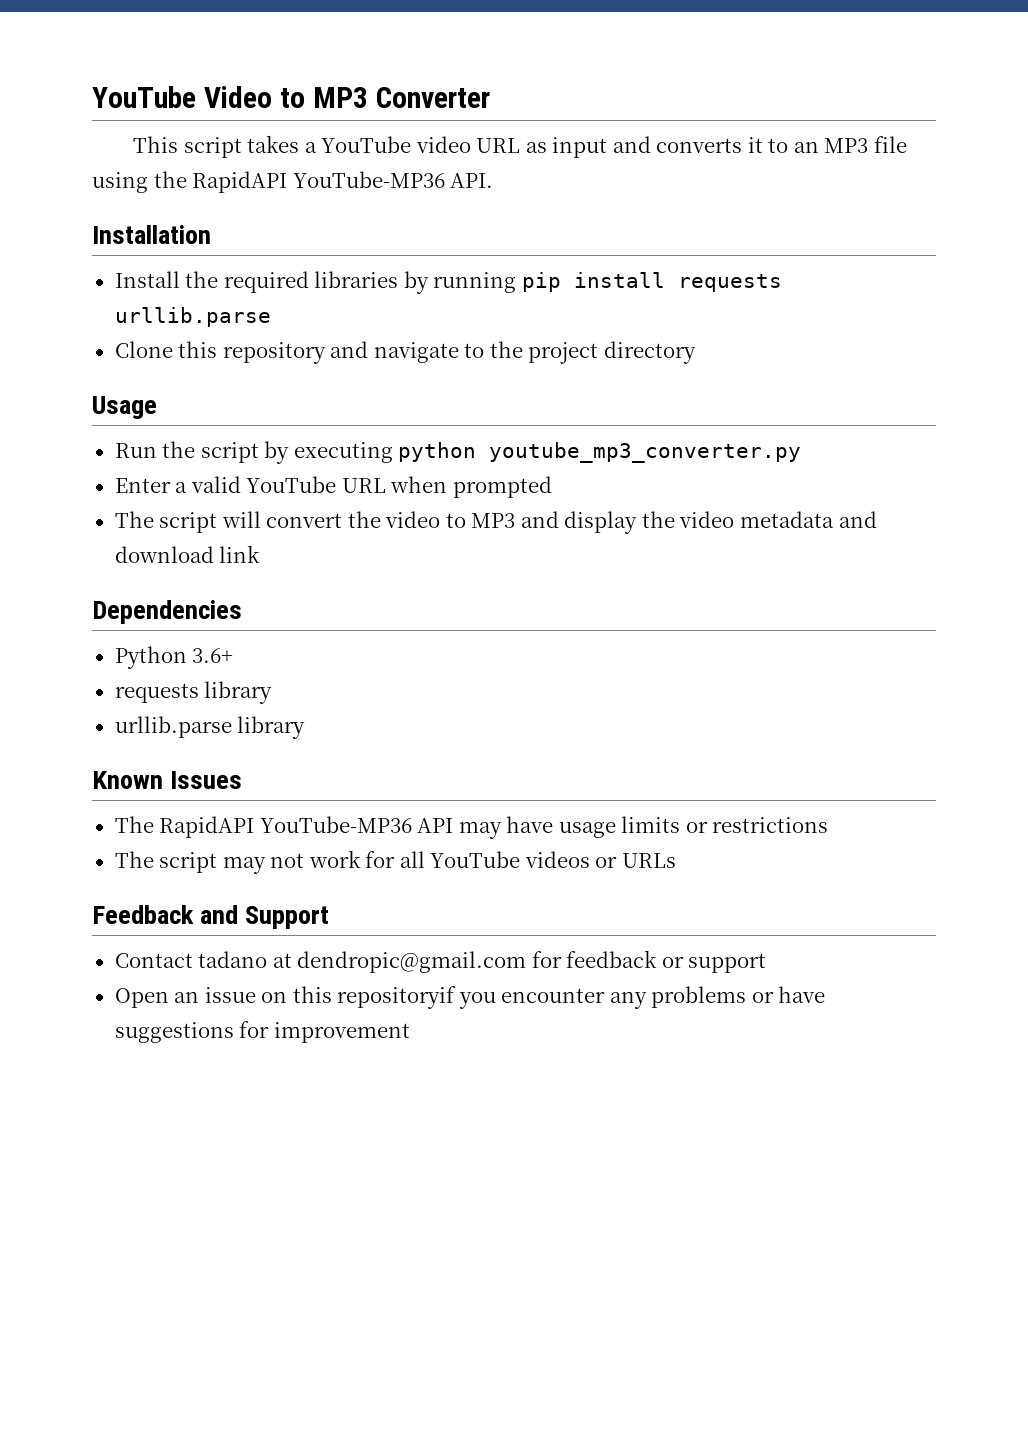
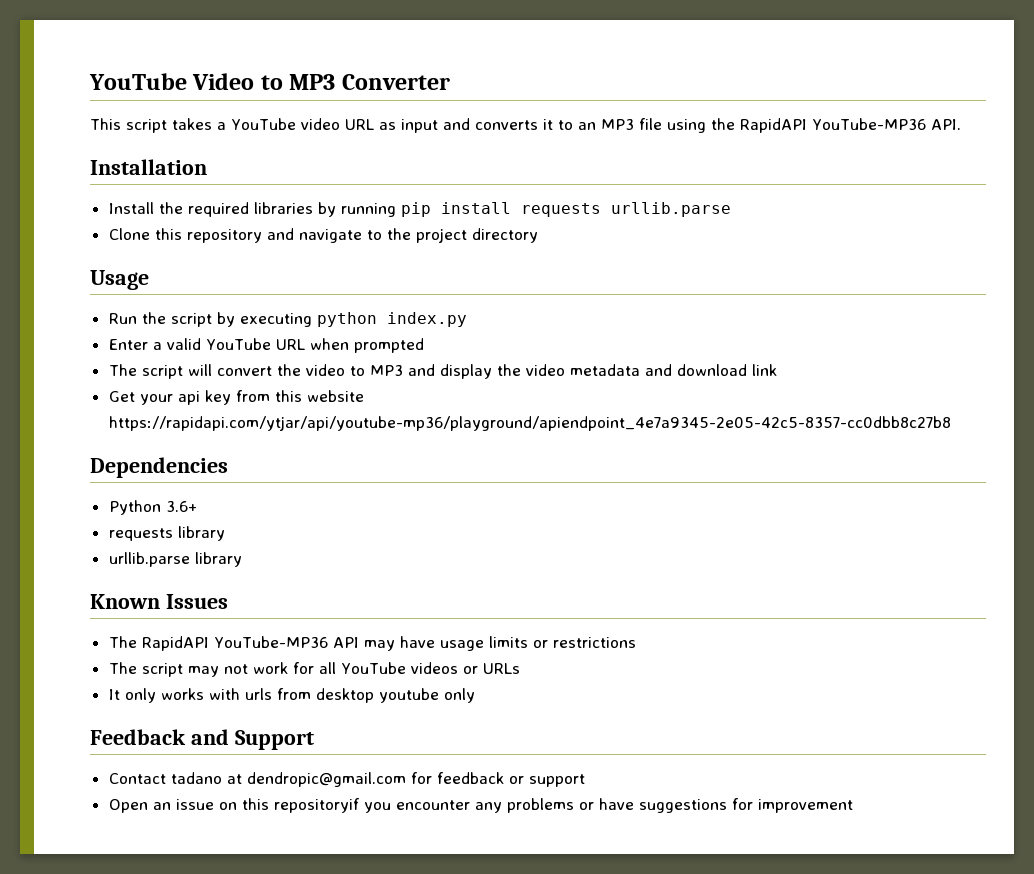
[489,442,802,463] youtube_mp3_converter.py -> [386,312,467,327] index.py
(261, 554) none -> [108,390,364,405] [108,416,951,431] // Get your api key from this website https://rapidapi.com/ytjar/api/youtube-mp36/playground/apiendpoint_4e7a9345-2e05-42c5-8357-cc0dbb8c27b8
(676, 860) none -> [108,688,475,703] // It only works with urls from desktop youtube only

